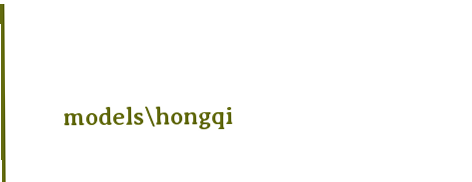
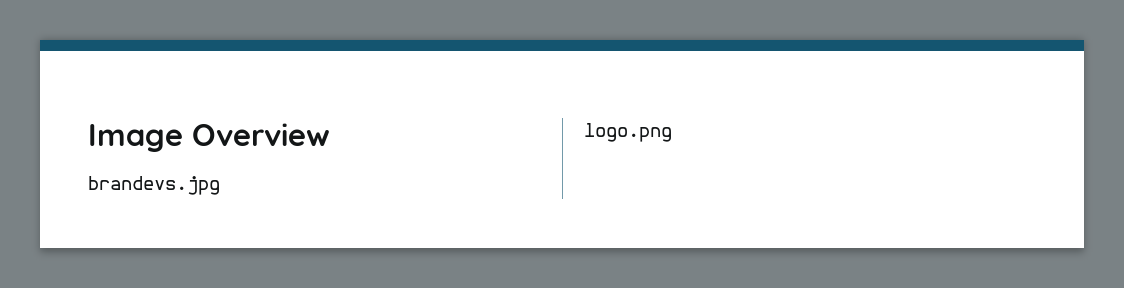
[63,106,234,131] models\hongqi -> [88,123,330,152] [88,176,220,195] [584,123,672,142] Image Overview // brandevs.jpg // logo.png

